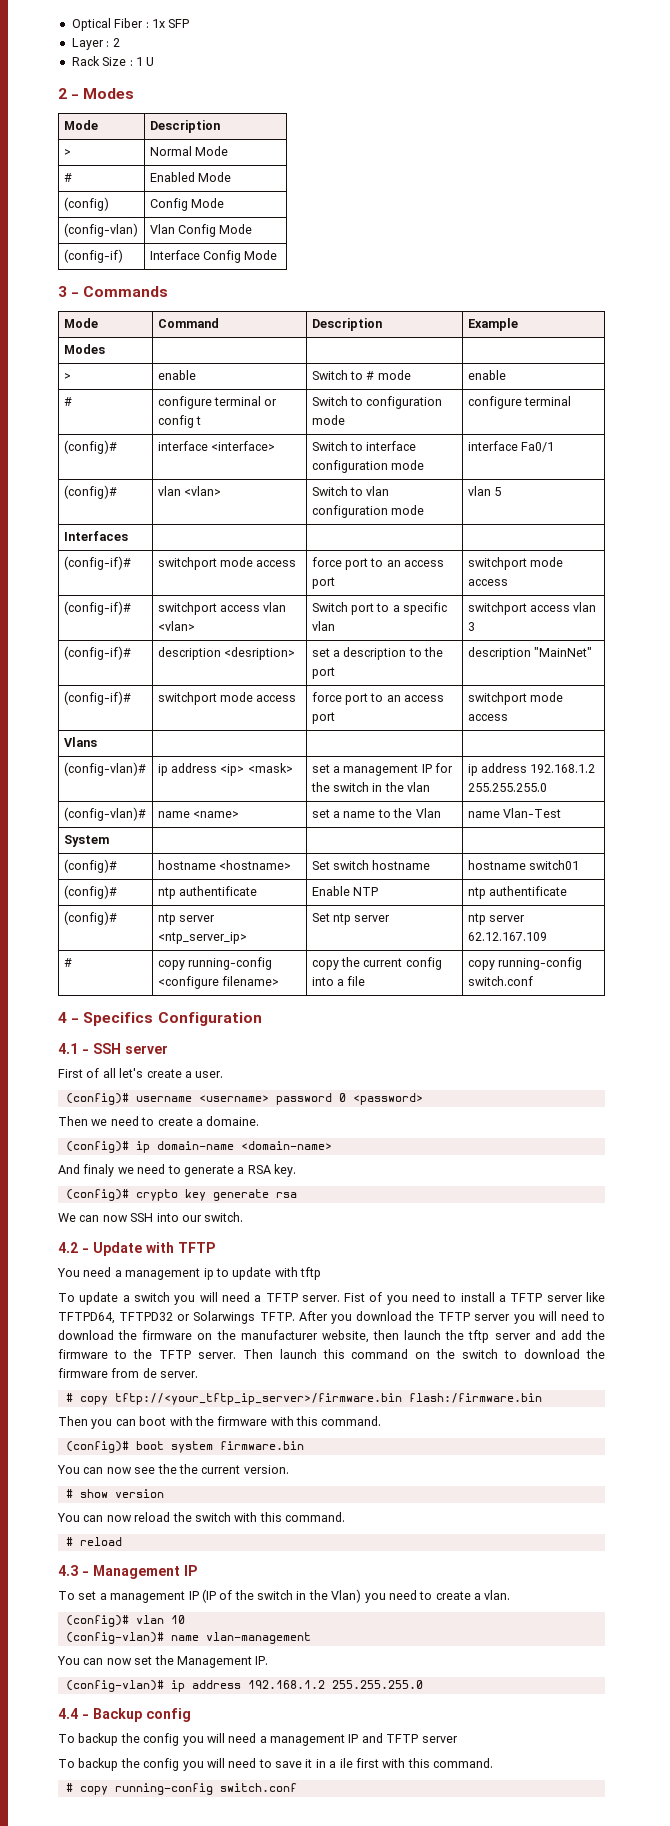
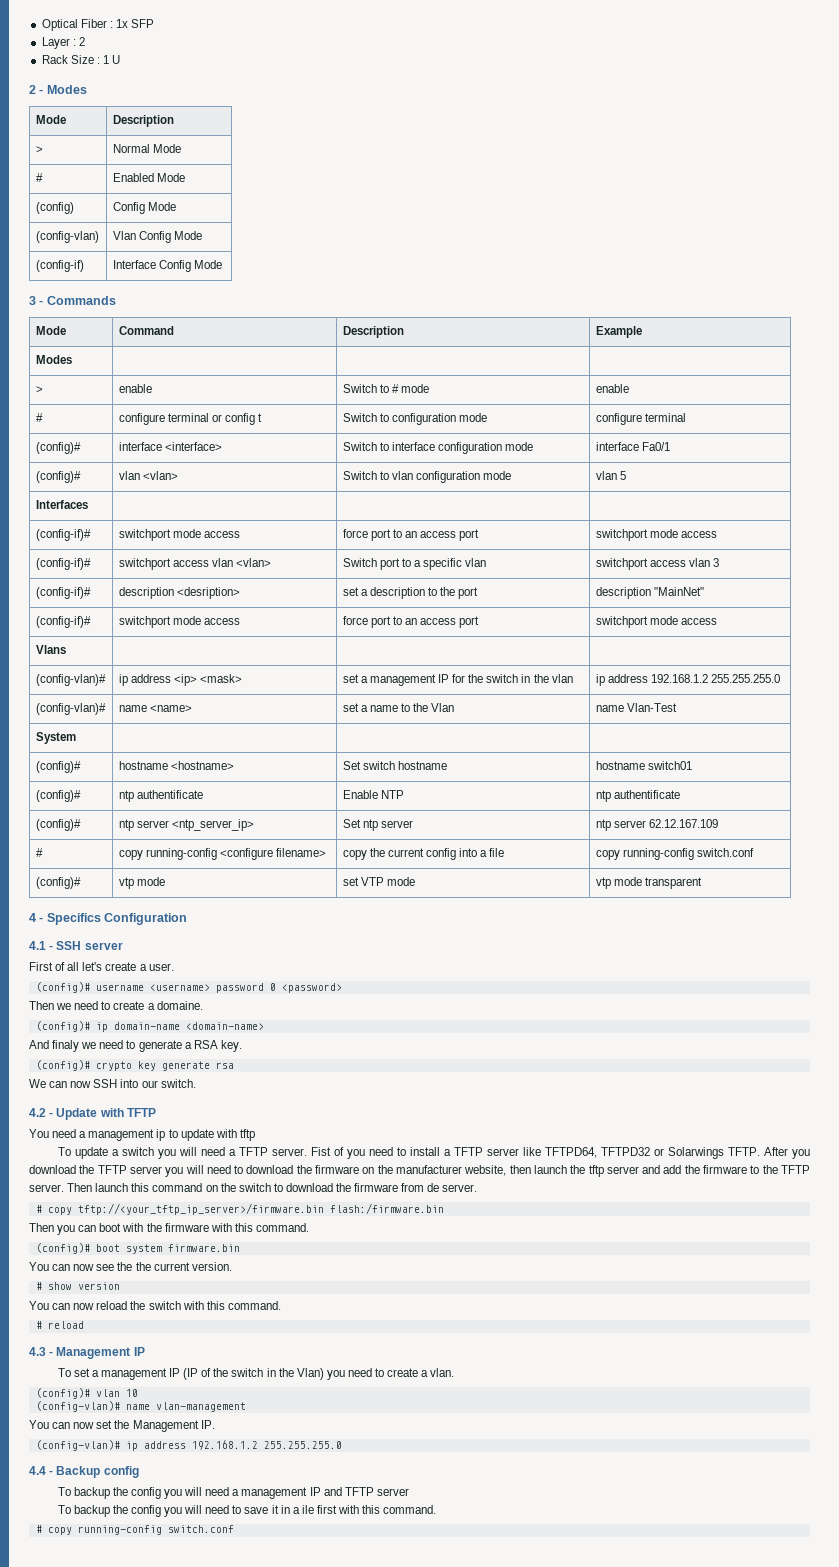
(533, 981) none -> [35,877,81,889] [118,877,165,889] [342,877,415,886] [595,877,702,889] // (config)# | vtp mode | set VTP mode | vtp mode transparent

